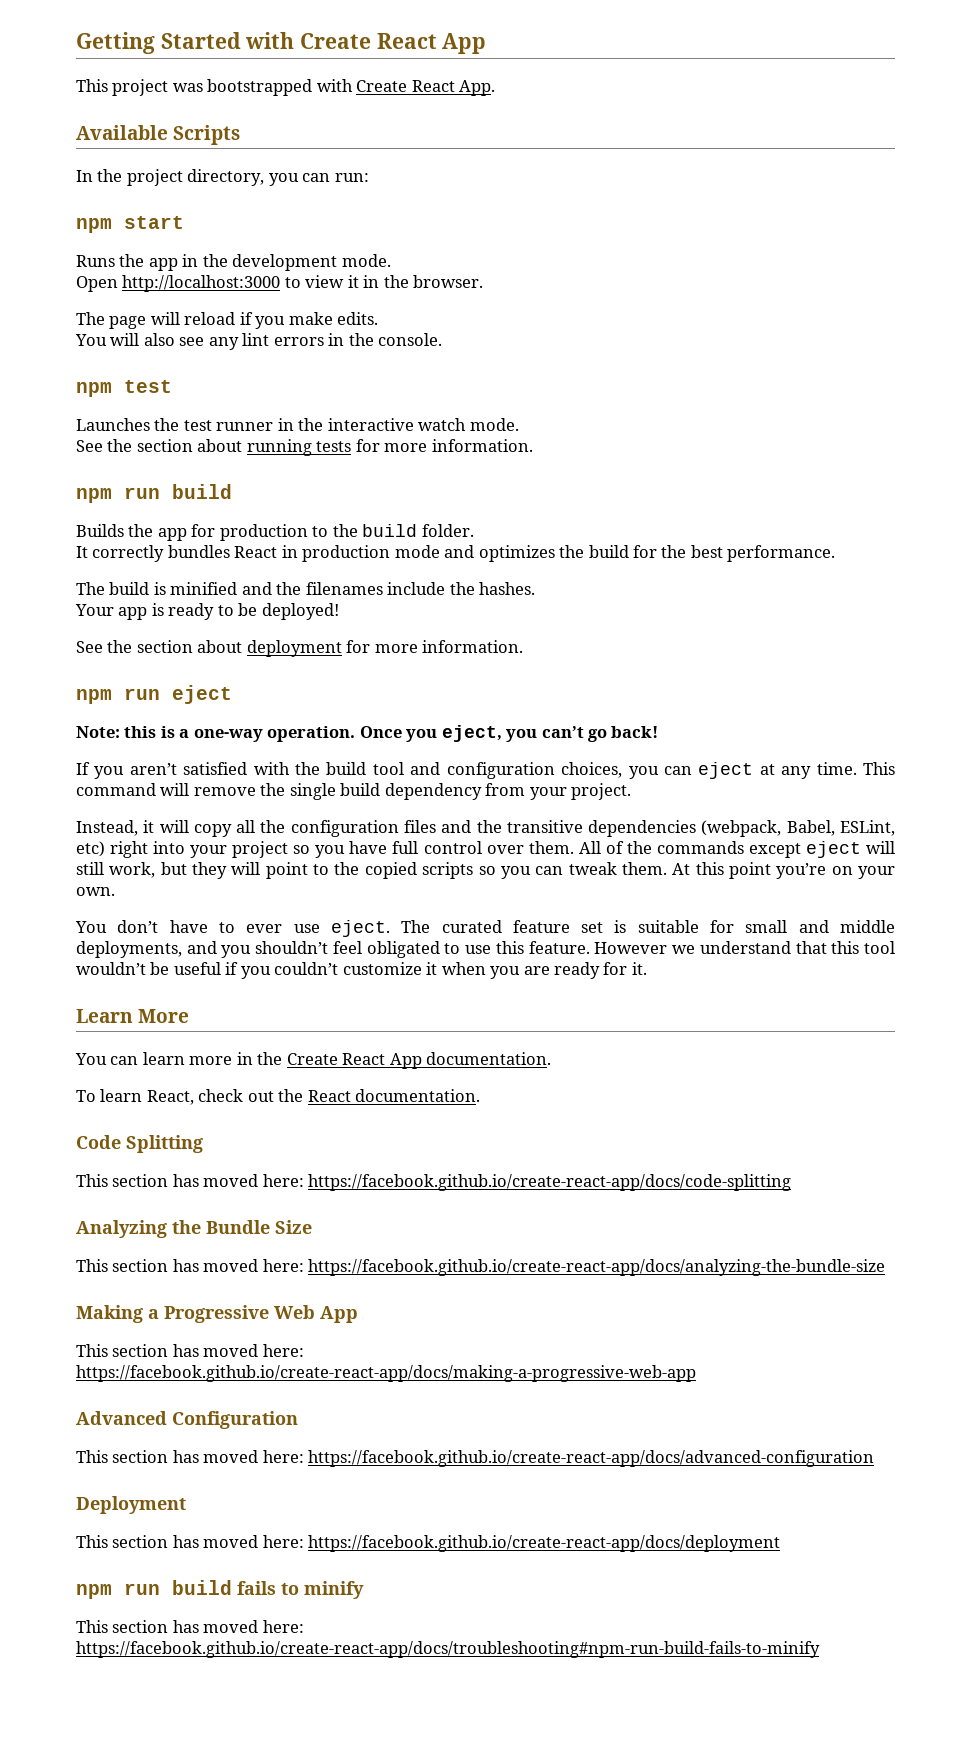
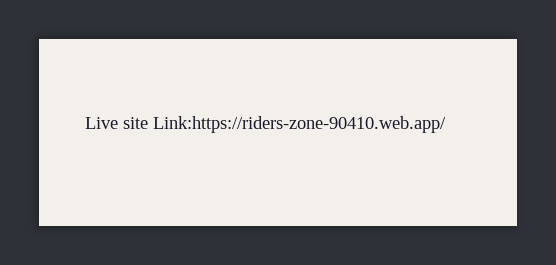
[76,32,487,54] [76,79,496,96] [76,125,241,145] [76,169,369,186] [76,216,184,233] [76,254,391,271] [76,275,484,292] [76,312,379,329] [75,333,443,350] [76,380,172,397] [76,418,519,431] [76,439,533,456] [76,484,232,503] [76,524,474,541] [76,545,836,562] [76,582,536,595] [75,603,339,620] [76,640,524,657] [76,685,232,704] [76,725,659,742] [76,762,895,779] [76,783,632,800] [76,820,896,837] [76,841,895,858] [76,862,896,879] [76,887,115,896] [75,920,895,937] [76,941,896,958] [76,962,647,979] [76,1009,190,1023] [75,1052,552,1069] [76,1089,481,1105] [76,1135,203,1153] [76,1174,792,1191] [76,1220,312,1238] [76,1259,886,1276] [76,1305,358,1323] [76,1344,304,1357] [76,1365,696,1382] [76,1411,298,1429] [76,1450,875,1467] [76,1496,186,1514] [76,1535,781,1552] [76,1580,364,1599] [76,1620,304,1633] [76,1641,820,1658] Getting Started with Create React App // This project was bootstrapped with Create React App. // Available Scripts // In the project directory, you can run: // npm start // Runs the app in the development mode. // Open http://localhost:3000 to view it in the browser. // The page will reload if you make edits. // You will also see any lint errors in the console. // npm test // Launches the test runner in the interactive watch mode. // See the section about running tests for more information. // npm run build // Builds the app for production to the build folder. // It correctly bundles React in production mode and optimizes the build for the best performance. // The build is minified and the filenames include the hashes. // Your app is ready to be deployed! // See the section about deployment for more information. // npm run eject // Note: this is a one-way operation. Once you eject, you can’t go back! // If you aren’t satisfied with the build tool and configuration choices, you can eject at any time. This command will remove the single build dependency from your project. // Instead, it will copy all the configuration files and the transitive dependencies (webpack, Babel, ESLint, etc) right into your project so you have full control over them. All of the commands except eject will still work, but they will point to the copied scripts so you can tweak them. At this point you’re on your own. // You don’t have to ever use eject. The curated feature set is suitable for small and middle deployments, and you shouldn’t feel obligated to use this feature. However we understand that this tool wouldn’t be useful if you couldn’t customize it when you are ready for it. // Learn More // You can learn more in the Create React App documentation. // To learn React, check out the React documentation. // Code Splitting // This section has moved here: https://facebook.github.io/create-react-app/docs/code-splitting // Analyzing the Bundle Size // This section has moved here: https://facebook.github.io/create-react-app/docs/analyzing-the-bundle-size // Making a Progressive Web App // This section has moved here: https://facebook.github.io/create-react-app/docs/making-a-progressive-web-app // Advanced Configuration // This section has moved here: https://facebook.github.io/create-react-app/docs/advanced-configuration // Deployment // This section has moved here: https://facebook.github.io/create-react-app/docs/deployment // npm run build fails to minify // This section has moved here: https://facebook.github.io/create-react-app/docs/troubleshooting#npm-run-build-fails-to-minify -> [85,116,446,133] Live site Link:https://riders-zone-90410.web.app/

